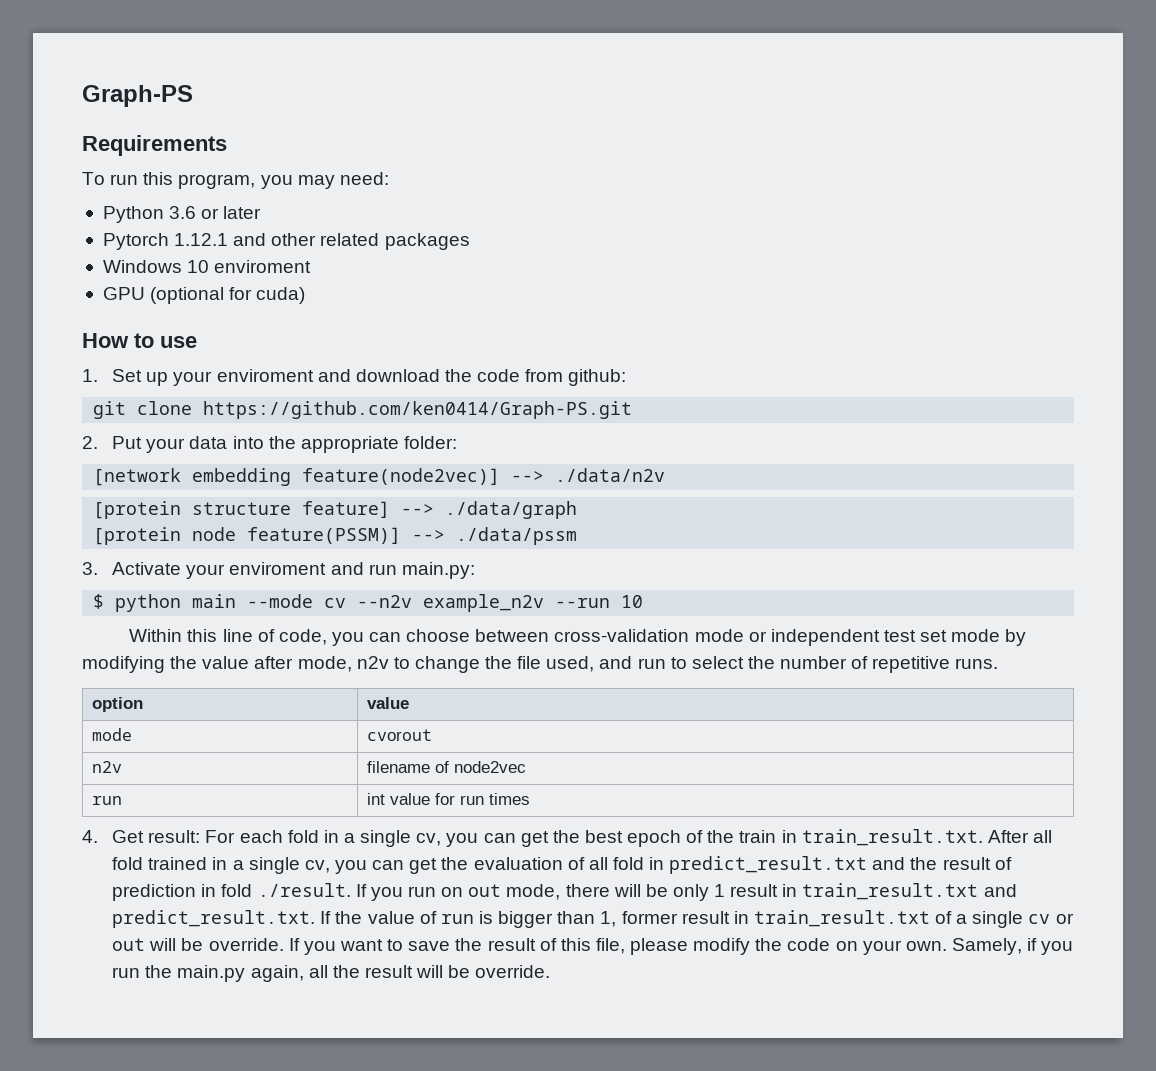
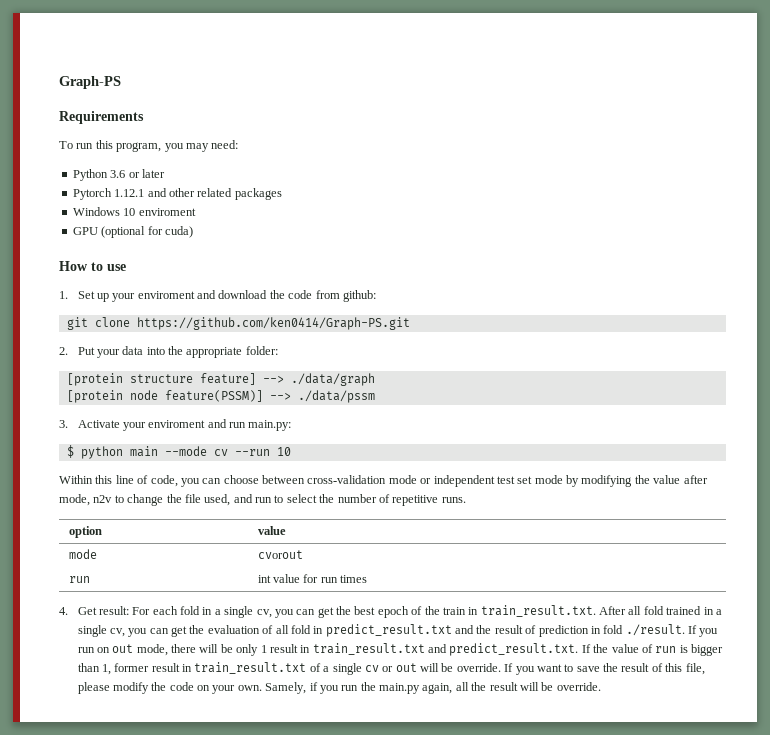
[93,468,666,486] // [network embedding feature(node2vec)] --> ./data/n2v -> (278, 350) none
[357,594,545,612] --n2v example_n2v -> (228, 452) none
[92,761,123,773] [367,761,527,773] // n2v | filename of node2vec -> (303, 554) none

